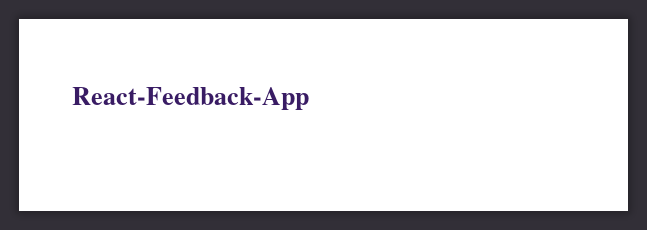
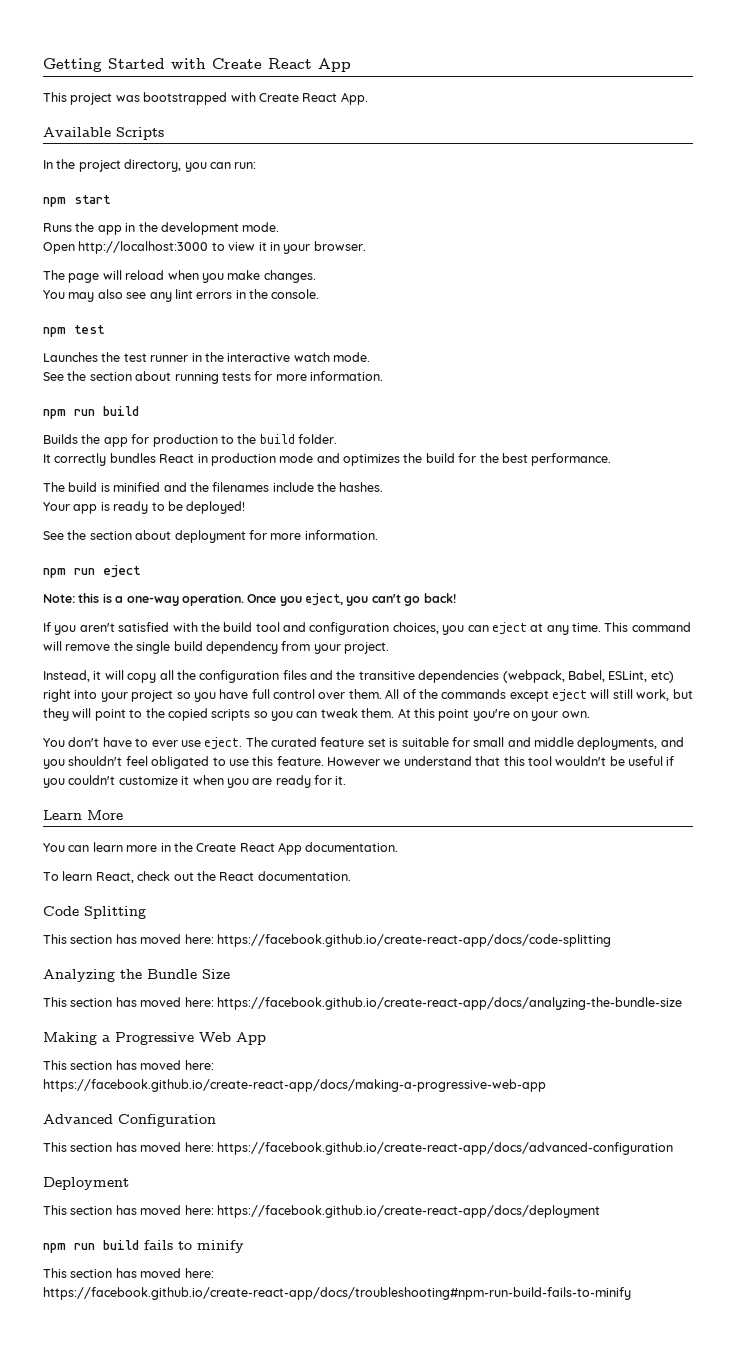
[72,87,309,110] React-Feedback-App -> [43,58,351,72] [43,92,368,105] [43,127,164,140] [43,159,257,172] [43,195,111,207] [43,222,280,235] [43,241,366,254] [43,270,316,283] [43,289,320,302] [43,325,105,337] [43,352,370,362] [43,371,383,384] [43,406,139,419] [43,434,337,447] [43,453,612,466] [43,482,384,492] [43,501,246,514] [43,530,378,543] [43,565,141,578] [43,593,456,606] [43,622,691,635] [43,641,389,654] [43,670,674,683] [43,689,693,702] [43,708,590,721] [43,737,684,750] [43,756,675,769] [43,775,347,788] [43,810,123,820] [43,842,399,855] [43,871,351,883] [43,906,146,919] [43,934,611,947] [43,969,230,982] [43,997,682,1010] [43,1032,266,1045] [43,1060,214,1070] [43,1079,546,1092] [43,1114,216,1127] [43,1142,673,1155] [43,1177,129,1190] [43,1205,600,1218] [43,1240,244,1253] [43,1268,214,1278] [43,1287,631,1300] Getting Started with Create React App // This project was bootstrapped with Create React App. // Available Scripts // In the project directory, you can run: // npm start // Runs the app in the development mode. // Open http://localhost:3000 to view it in your browser. // The page will reload when you make changes. // You may also see any lint errors in the console. // npm test // Launches the test runner in the interactive watch mode. // See the section about running tests for more information. // npm run build // Builds the app for production to the build folder. // It correctly bundles React in production mode and optimizes the build for the best performance. // The build is minified and the filenames include the hashes. // Your app is ready to be deployed! // See the section about deployment for more information. // npm run eject // Note: this is a one-way operation. Once you eject, you can't go back! // If you aren't satisfied with the build tool and configuration choices, you can eject at any time. This command will remove the single build dependency from your project. // Instead, it will copy all the configuration files and the transitive dependencies (webpack, Babel, ESLint, etc) right into your project so you have full control over them. All of the commands except eject will still work, but they will point to the copied scripts so you can tweak them. At this point you're on your own. // You don't have to ever use eject. The curated feature set is suitable for small and middle deployments, and you shouldn't feel obligated to use this feature. However we understand that this tool wouldn't be useful if you couldn't customize it when you are ready for it. // Learn More // You can learn more in the Create React App documentation. // To learn React, check out the React documentation. // Code Splitting // This section has moved here: https://facebook.github.io/create-react-app/docs/code-splitting // Analyzing the Bundle Size // This section has moved here: https://facebook.github.io/create-react-app/docs/analyzing-the-bundle-size // Making a Progressive Web App // This section has moved here: https://facebook.github.io/create-react-app/docs/making-a-progressive-web-app // Advanced Configuration // This section has moved here: https://facebook.github.io/create-react-app/docs/advanced-configuration // Deployment // This section has moved here: https://facebook.github.io/create-react-app/docs/deployment // npm run build fails to minify // This section has moved here: https://facebook.github.io/create-react-app/docs/troubleshooting#npm-run-build-fails-to-minify

